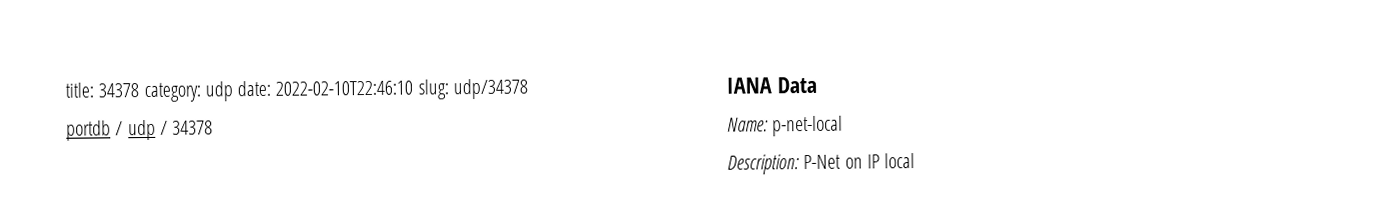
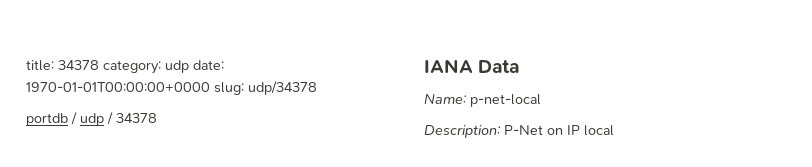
[275,80,414,96] 2022-02-10T22:46:10 -> [26,82,210,92] 1970-01-01T00:00:00+0000

